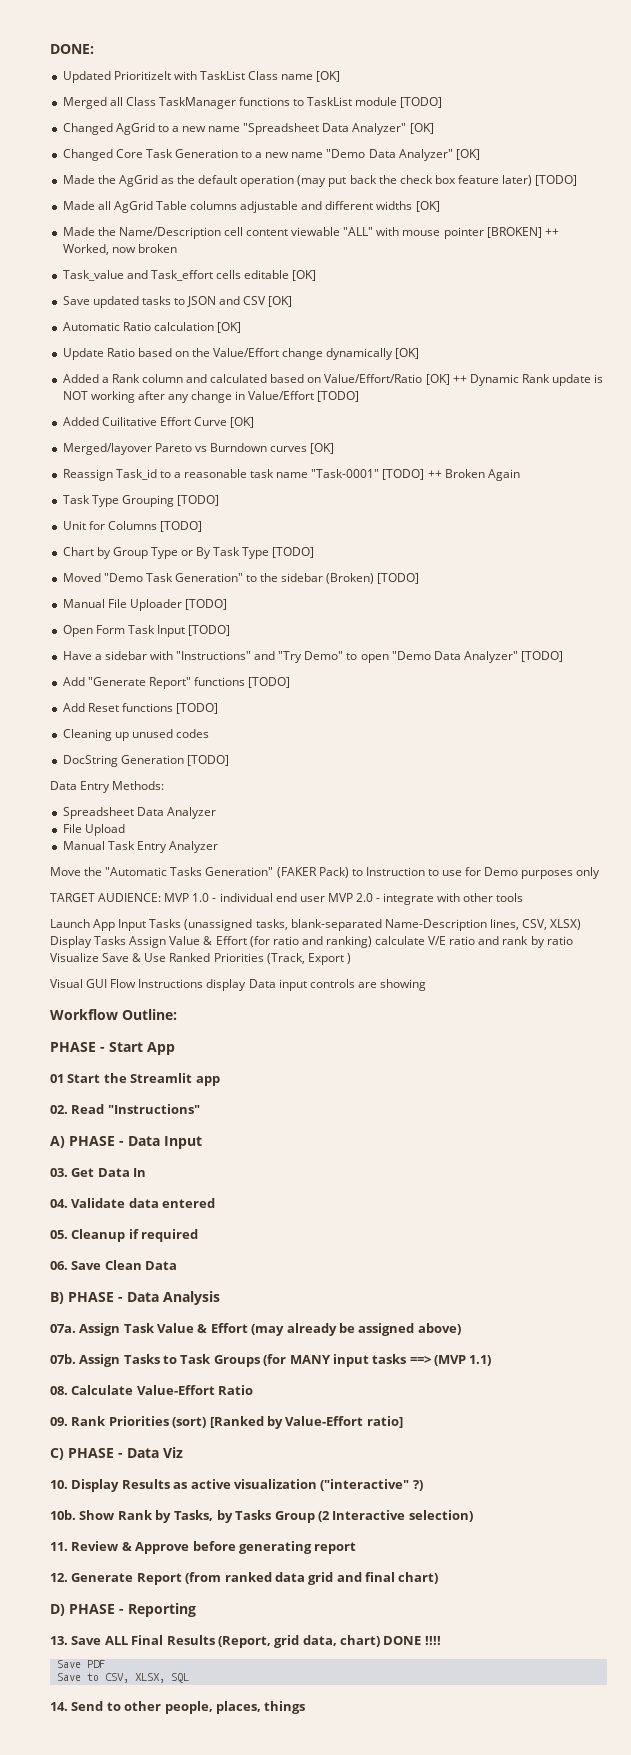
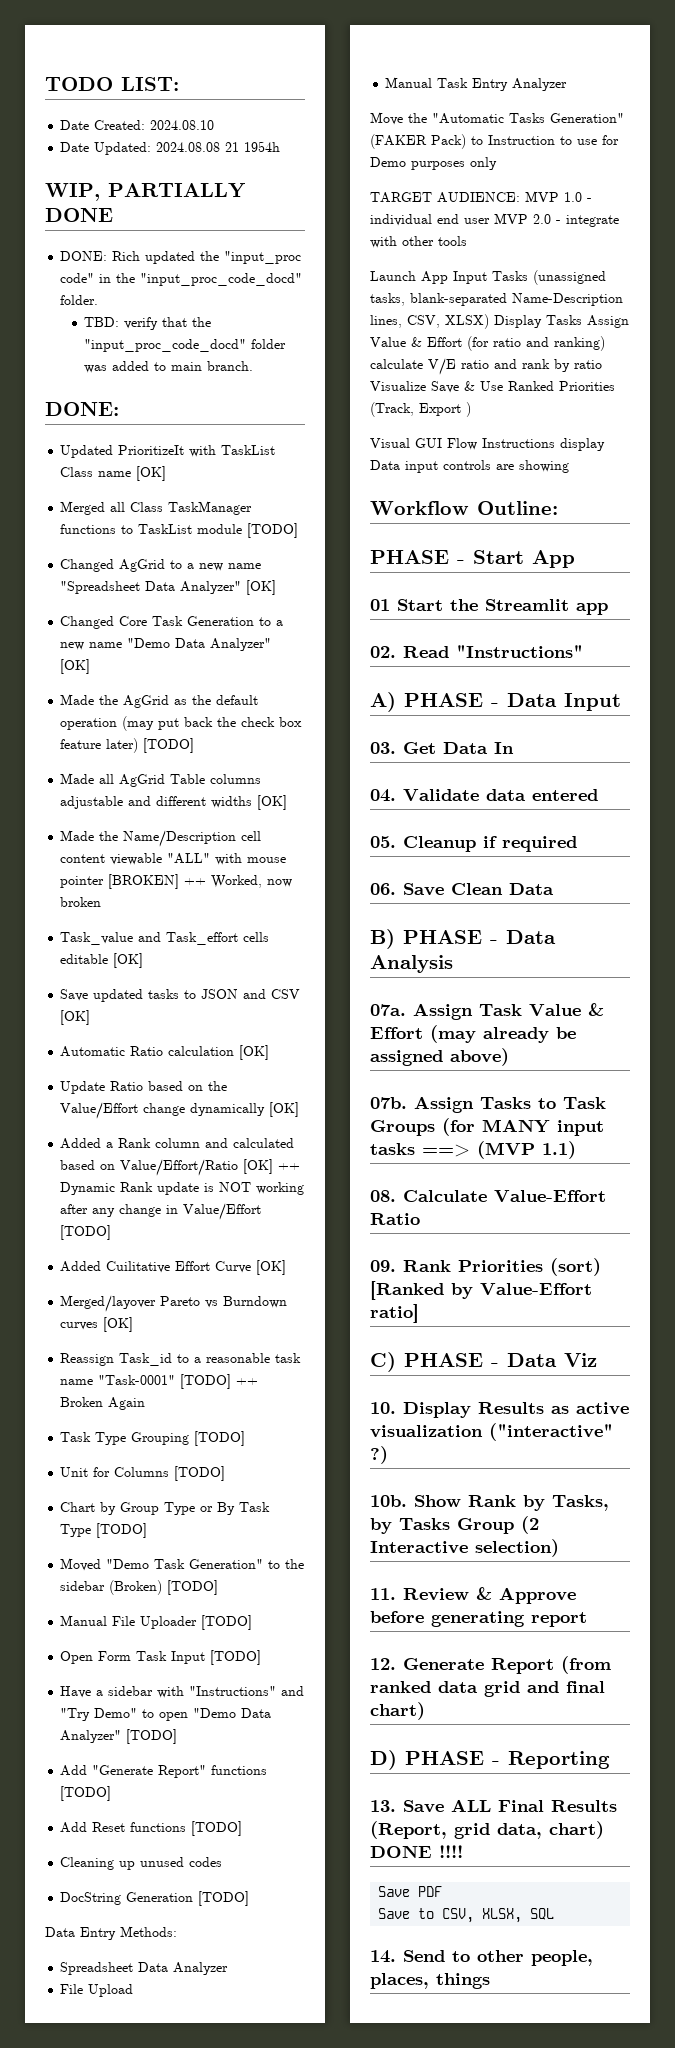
(50, 49) none -> [45,77,179,91] [60,120,215,130] [60,141,281,155] [45,183,245,201] [45,208,113,222] [60,251,302,264] [60,273,303,286] [60,295,99,305] [84,317,212,330] [84,339,287,352] [84,361,254,373] TODO LIST: // Date Created: 2024.08.10 // Date Updated: 2024.08.08 21 1954h // WIP, PARTIALLY DONE // DONE: Rich updated the "input_proc code" in the "input_proc_code_docd" folder. // TBD: verify that the "input_proc_code_docd" folder was added to main branch. //

